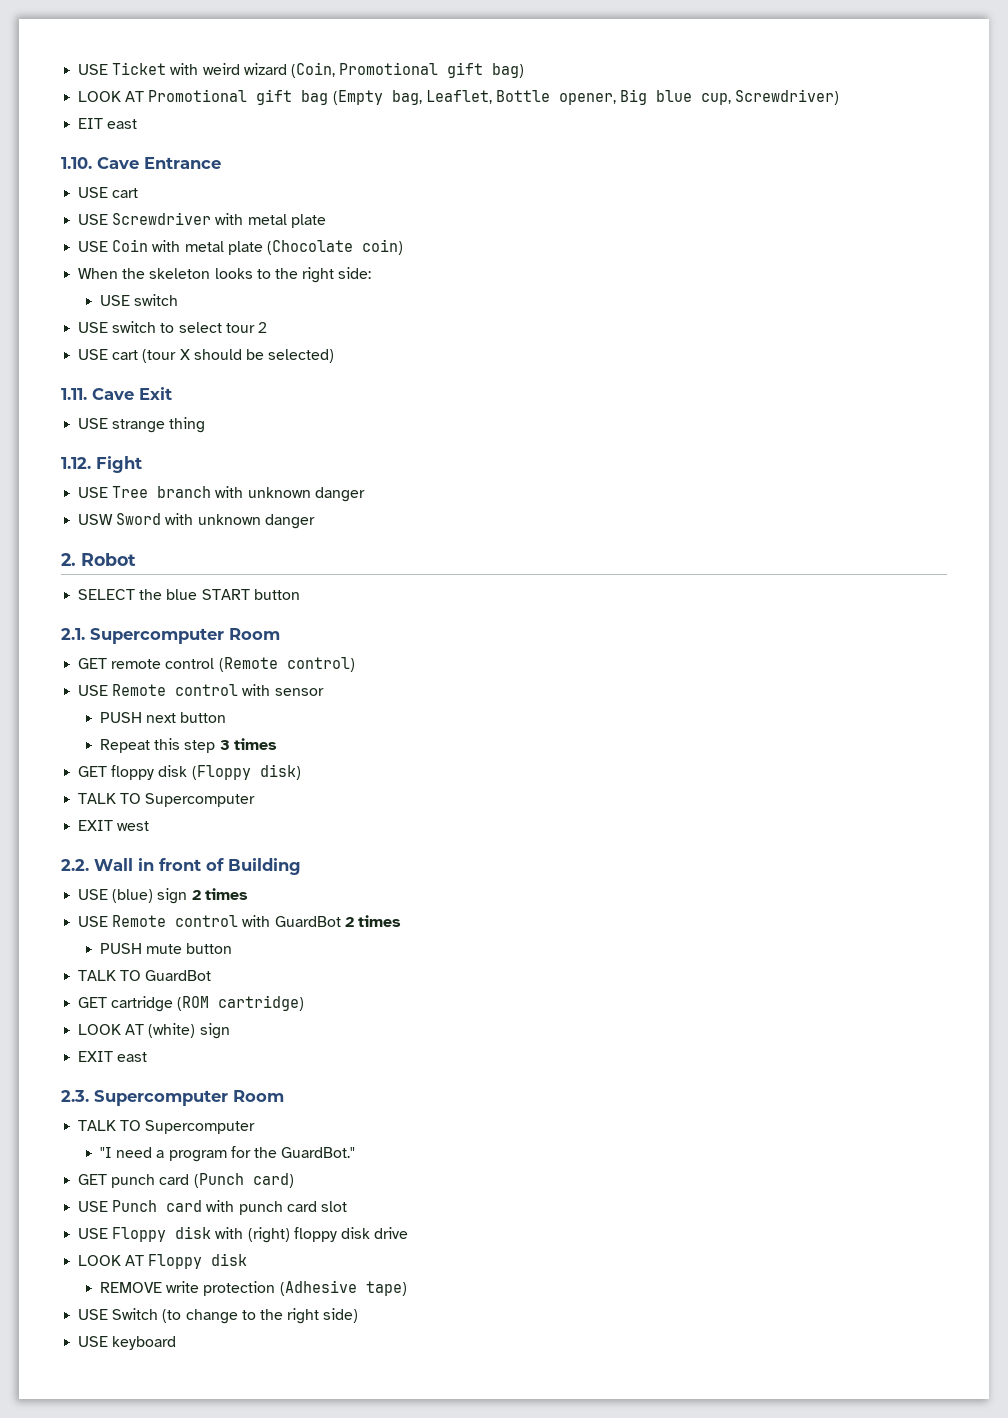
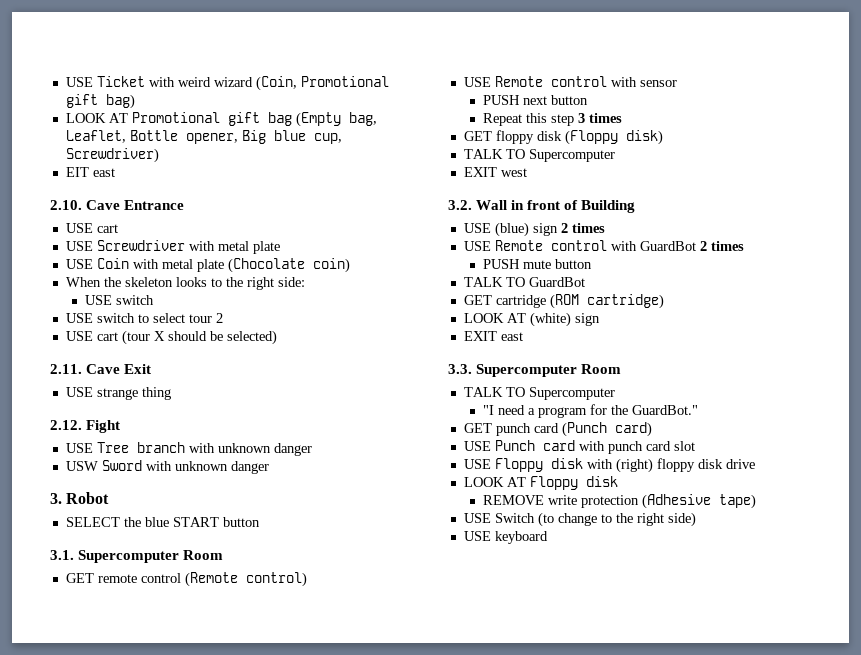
[61,157,92,169] 1.10. -> [50,200,82,210] 2.10.
[61,388,87,400] 1.11. -> [50,364,82,374] 2.11.
[61,457,91,469] 1.12. -> [50,420,82,430] 2.12.
[61,553,76,566] 2. -> [50,493,62,504] 3.
[61,628,85,640] 2.1. -> [50,550,74,560] 3.1.
[61,859,89,871] 2.2. -> [448,200,472,210] 3.2.
[61,1090,89,1102] 2.3. -> [448,364,472,374] 3.3.

